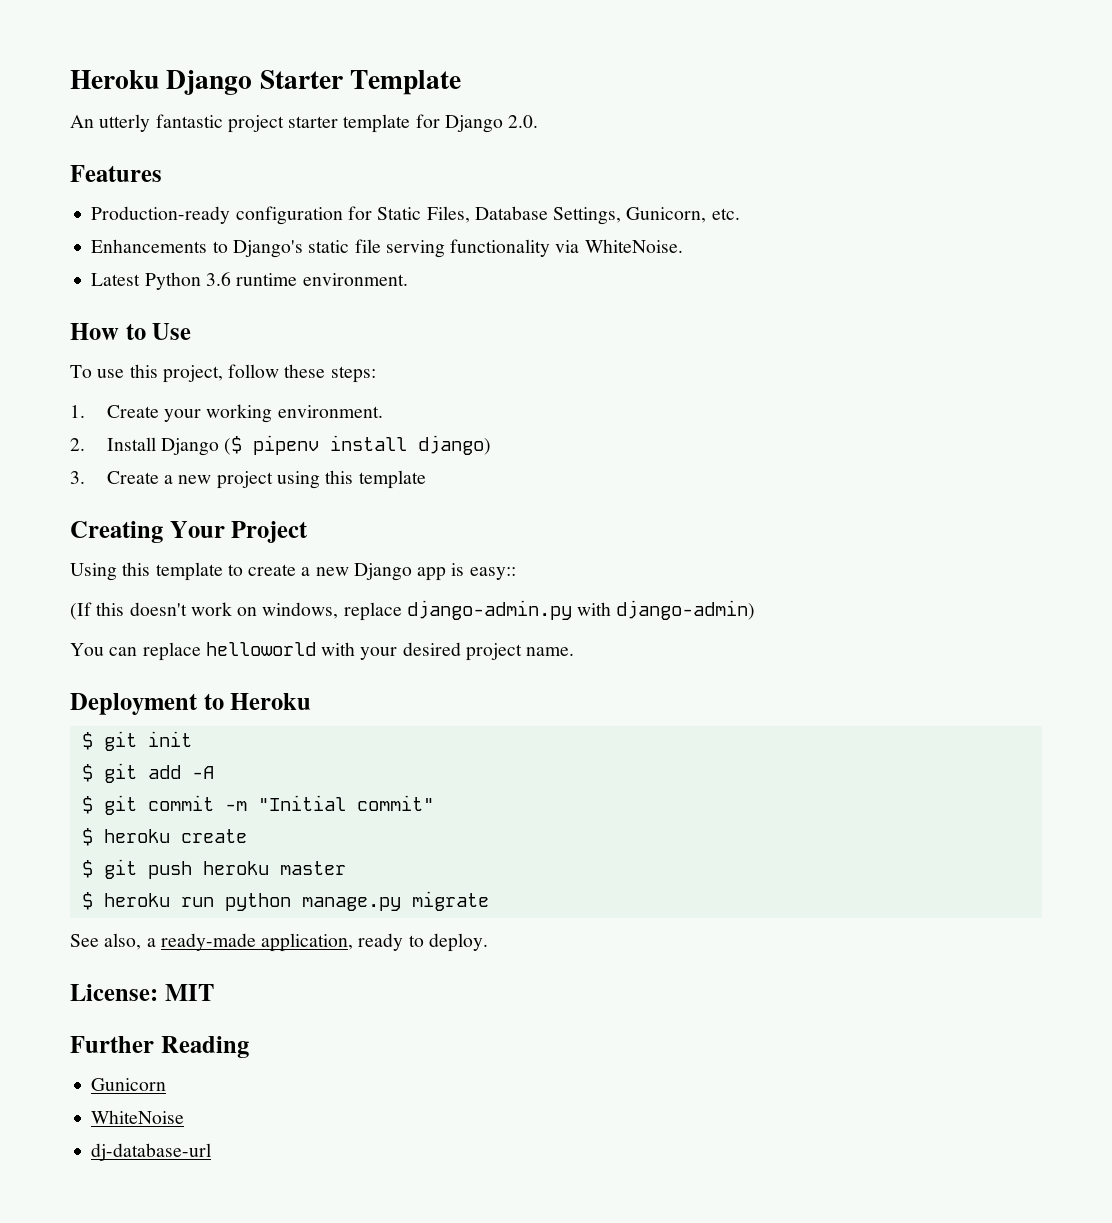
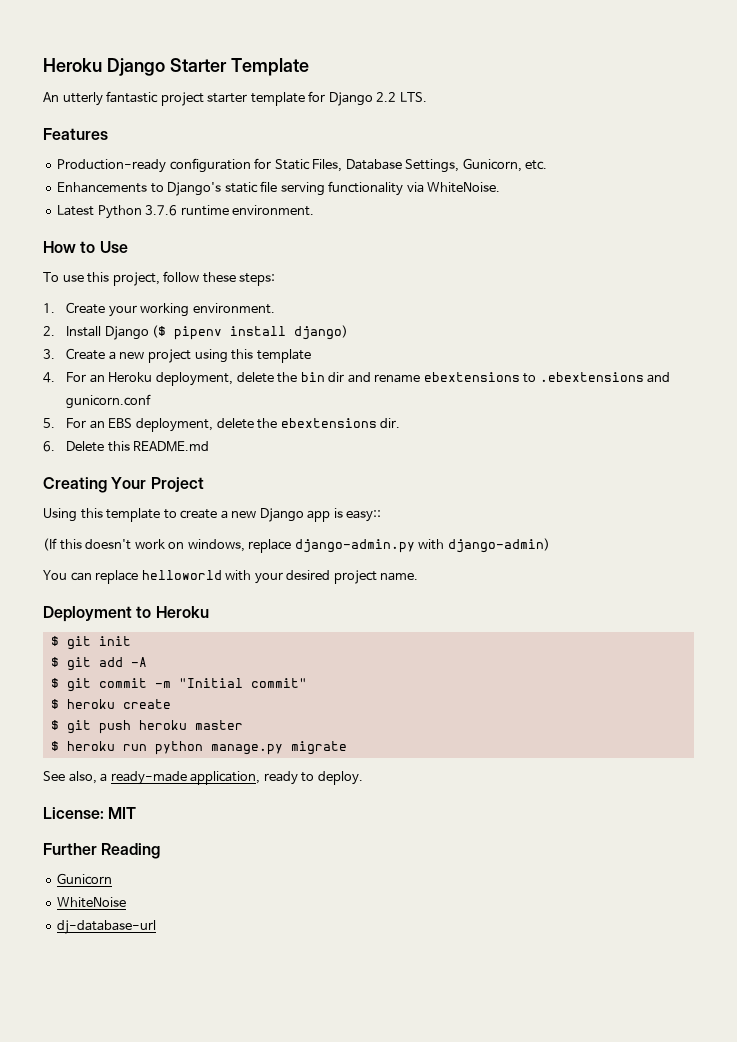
[508,115,539,128] 2.0. -> [376,92,427,102] 2.2 LTS.
[205,272,231,286] 3.6 -> [145,205,178,216] 3.7.6
(426, 479) none -> [43,372,671,386] [66,394,152,409] [43,418,401,432] [43,441,210,452] // 4. For an Heroku deployment, delete the bin dir and rename ebextensions to .ebextensions and gunicorn.conf // 5. For an EBS deployment, delete the ebextensions dir. // 6. Delete this README.md

